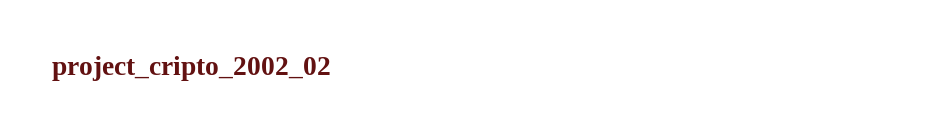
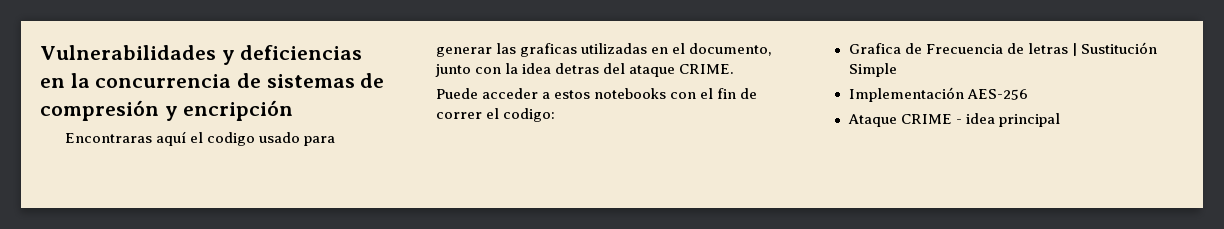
[52,56,331,81] project_cripto_2002_02 -> [40,45,363,65] [40,73,385,88] [40,100,294,121] [65,131,336,146] [436,43,773,57] [435,63,735,77] [436,88,758,99] [436,108,556,122] [848,42,1157,56] [848,63,897,77] [848,87,1028,102] [847,113,1060,127] Vulnerabilidades y deficiencias en la concurrencia de sistemas de compresión y encripción // Encontraras aquí el codigo usado para generar las graficas utilizadas en el documento, junto con la idea detras del ataque CRIME. // Puede acceder a estos notebooks con el fin de correr el codigo: // Grafica de Frecuencia de letras | Sustitución Simple // Implementación AES-256 // Ataque CRIME - idea principal

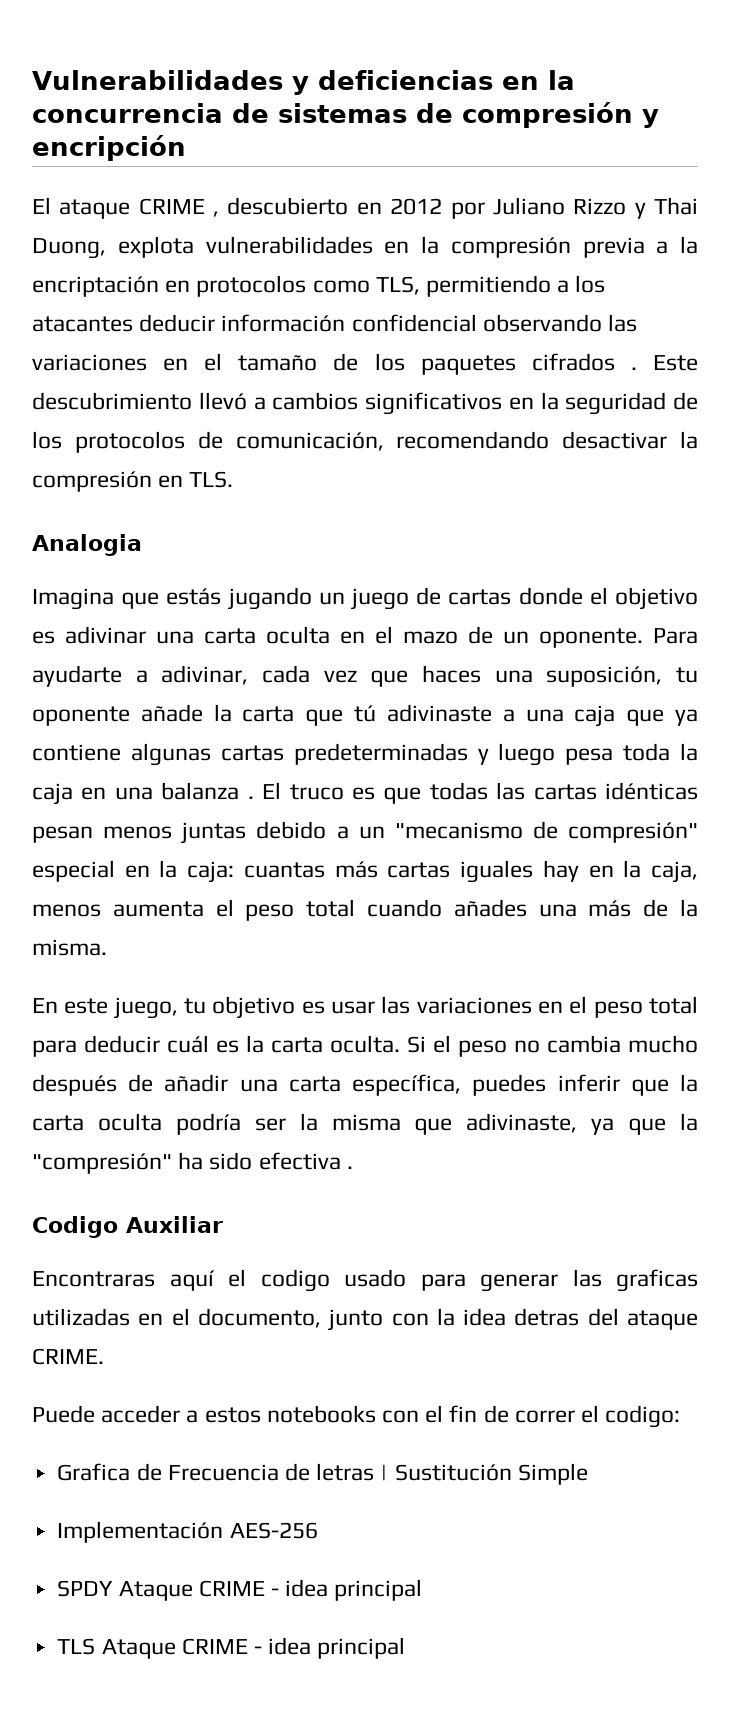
(294, 110) none -> [32,197,699,219] [32,236,698,259] [32,275,606,297] [32,314,638,332] [32,353,698,375] [32,392,698,415] [32,431,698,453] [32,471,234,492] [32,534,142,556] [32,587,698,610] [32,626,698,648] [32,665,698,687] [32,704,698,727] [32,743,698,766] [32,782,699,805] [32,821,698,844] [32,860,699,883] [32,899,698,921] [32,939,107,956] [32,996,699,1019] [32,1035,698,1057] [32,1074,698,1096] [32,1113,698,1135] [32,1152,353,1174] [32,1216,223,1238] // El ataque CRIME , descubierto en 2012 por Juliano Rizzo y Thai Duong, explota vulnerabilidades en la compresión previa a la encriptación en protocolos como TLS, permitiendo a los atacantes deducir información confidencial observando las variaciones en el tamaño de los paquetes cifrados . Este descubrimiento llevó a cambios significativos en la seguridad de los protocolos de comunicación, recomendando desactivar la compresión en TLS. // Analogia // Imagina que estás jugando un juego de cartas donde el objetivo es adivinar una carta oculta en el mazo de un oponente. Para ayudarte a adivinar, cada vez que haces una suposición, tu oponente añade la carta que tú adivinaste a una caja que ya contiene algunas cartas predeterminadas y luego pesa toda la caja en una balanza . El truco es que todas las cartas idénticas pesan menos juntas debido a un "mecanismo de compresión" especial en la caja: cuantas más cartas iguales hay en la caja, menos aumenta el peso total cuando añades una más de la misma. // En este juego, tu objetivo es usar las variaciones en el peso total para deducir cuál es la carta oculta. Si el peso no cambia mucho después de añadir una carta específica, puedes inferir que la carta oculta podría ser la misma que adivinaste, ya que la "compresión" ha sido efectiva . // Codigo Auxiliar
[847,113,1060,127] Ataque CRIME - idea principal -> [57,1579,423,1601] [57,1637,406,1659] SPDY Ataque CRIME - idea principal // TLS Ataque CRIME - idea principal

